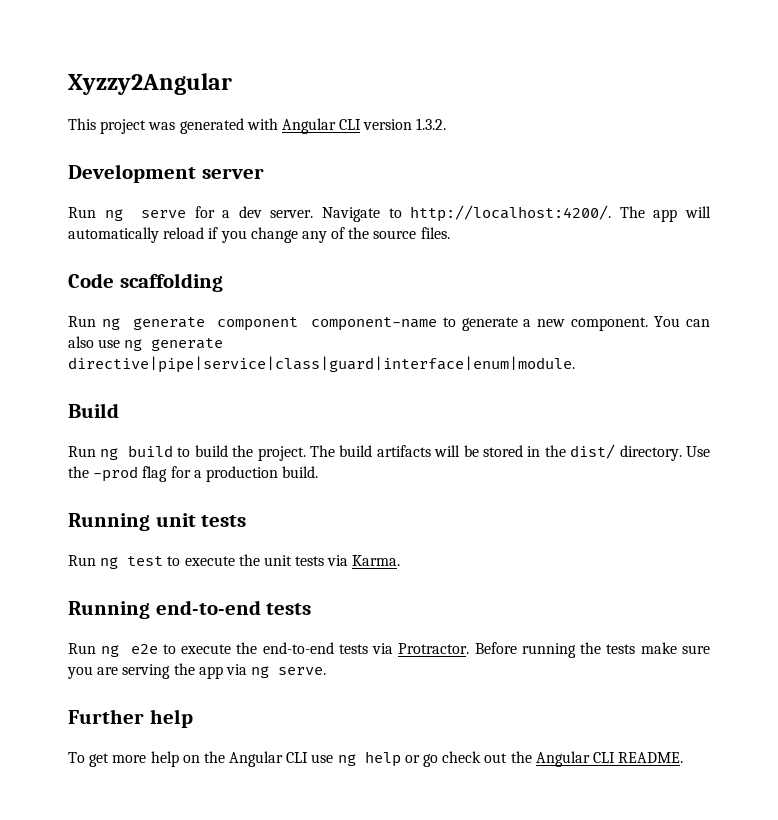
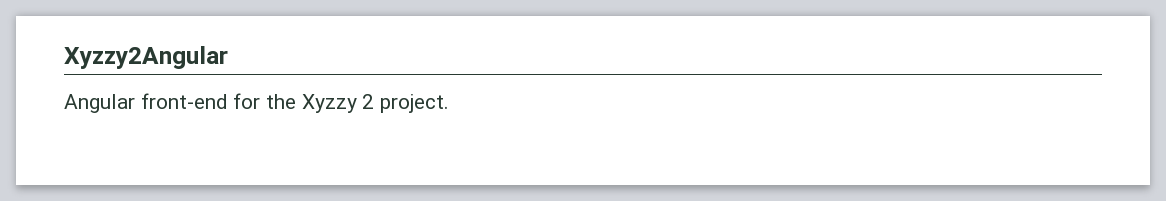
[68,118,447,134] [68,164,264,183] [68,205,711,222] [68,227,450,243] [68,273,223,292] [68,316,711,331] [68,336,224,351] [68,356,575,373] [68,403,119,418] [68,444,710,461] [68,466,319,482] [68,513,247,531] [68,554,401,569] [68,600,312,619] [68,642,710,658] [67,663,327,679] [68,709,193,728] [68,751,684,767] This project was generated with Angular CLI version 1.3.2. // Development server // Run ng serve for a dev server. Navigate to http://localhost:4200/. The app will automatically reload if you change any of the source files. // Code scaffolding // Run ng generate component component-name to generate a new component. You can also use ng generate directive|pipe|service|class|guard|interface|enum|module. // Build // Run ng build to build the project. The build artifacts will be stored in the dist/ directory. Use the -prod flag for a production build. // Running unit tests // Run ng test to execute the unit tests via Karma. // Running end-to-end tests // Run ng e2e to execute the end-to-end tests via Protractor. Before running the tests make sure you are serving the app via ng serve. // Further help // To get more help on the Angular CLI use ng help or go check out the Angular CLI README. -> [64,93,450,113] Angular front-end for the Xyzzy 2 project.

